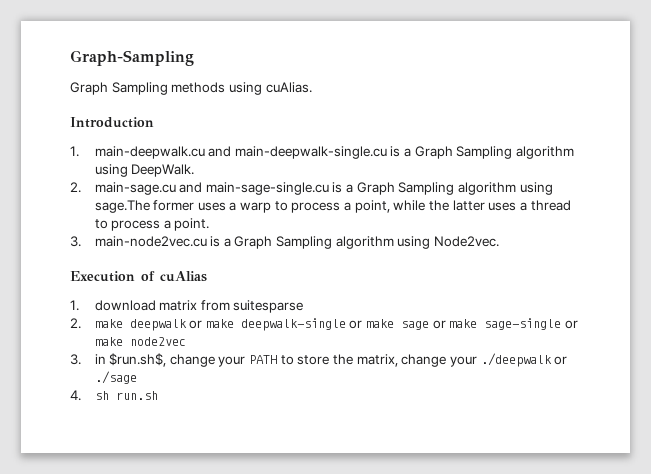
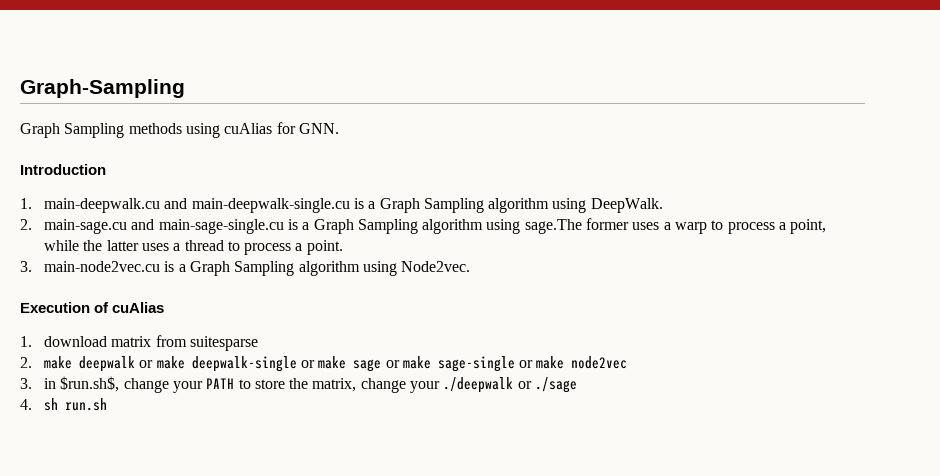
[265,82,312,93] cuAlias. -> [224,122,339,134] cuAlias for GNN.

